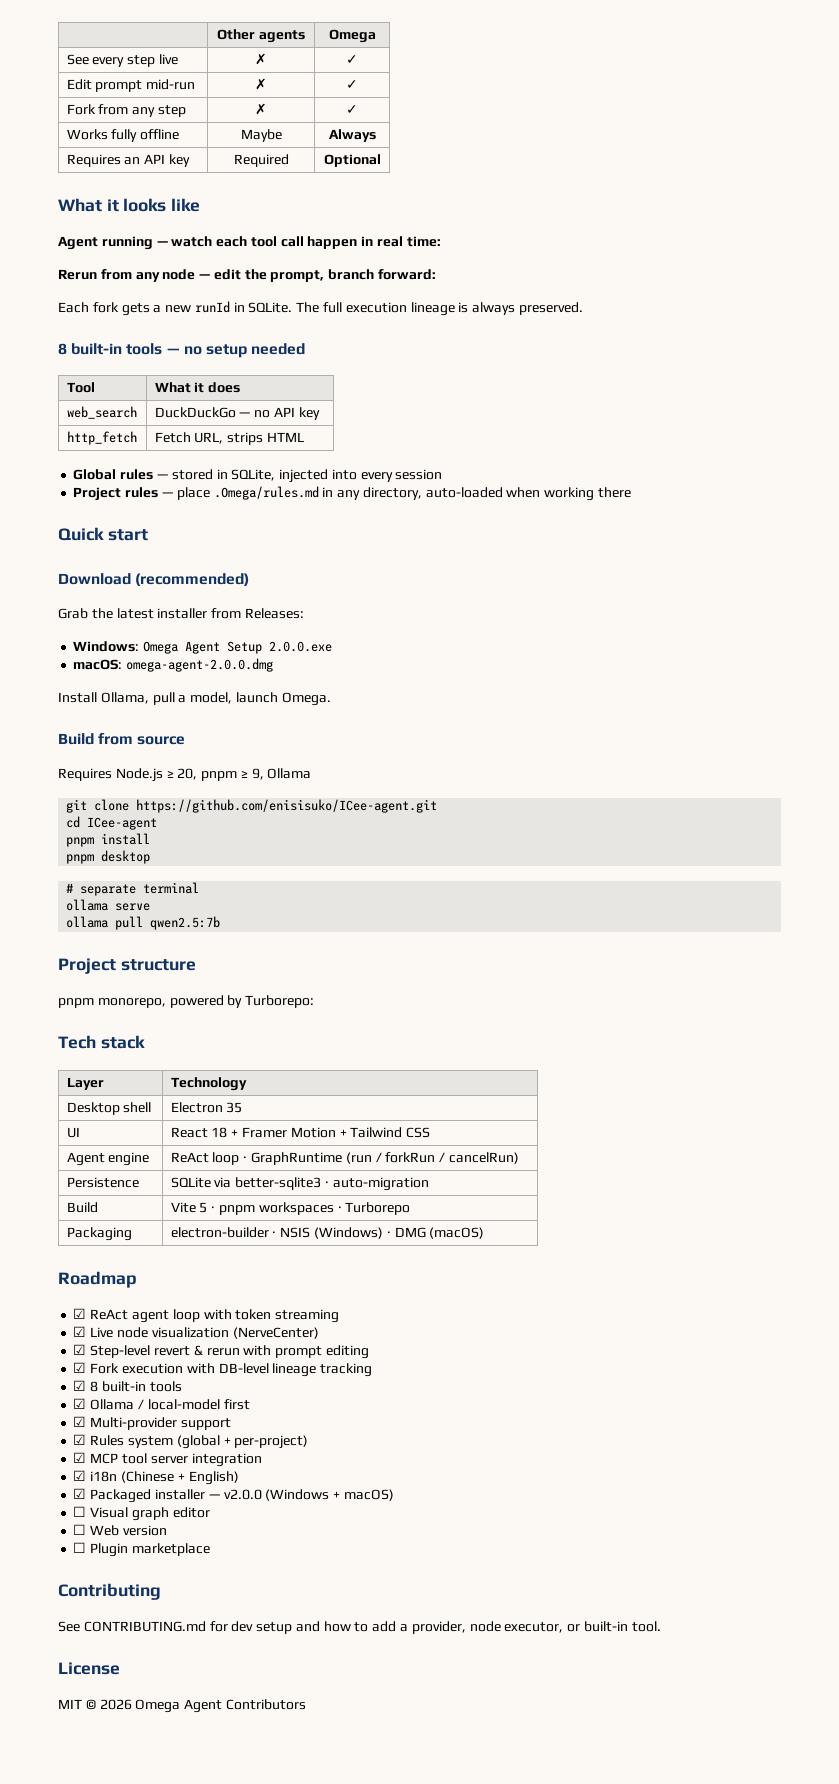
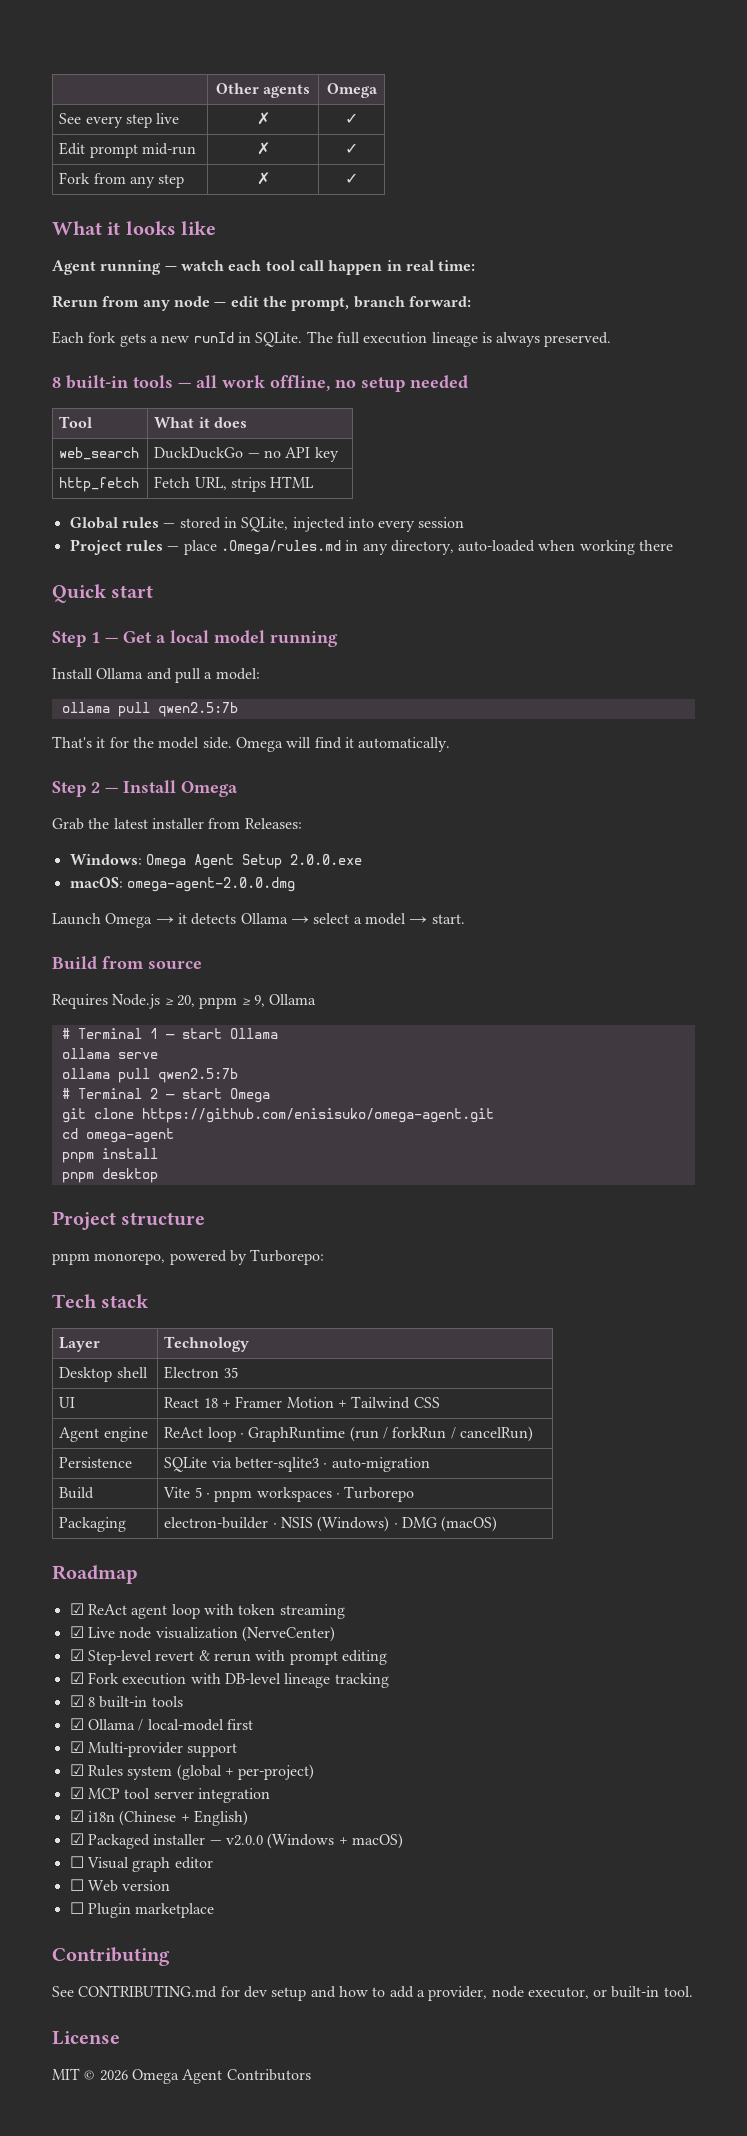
[66,129,180,142] [240,129,282,142] [328,129,376,142] [66,154,191,167] [233,154,289,167] [323,154,381,167] // Works fully offline | Maybe | Always // Requires an API key | Required | Optional -> (358, 178) none
(180, 351) none -> [196,375,330,391] all work offline,
[58,573,250,586] Download (recommended) -> [52,630,338,647] [52,668,260,683] [61,702,238,717] [52,736,451,752] [52,780,238,797] Step 1 — Get a local model running // Install Ollama and pull a model: // ollama pull qwen2.5:7b // That's it for the model side. Omega will find it automatically. // Step 2 — Install Omega
[58,692,331,706] Install Ollama, pull a model, launch Omega. -> [52,913,465,928] Launch Omega → it detects Ollama → select a model → start.
[66,799,438,813] [66,816,158,830] [66,833,151,847] [66,850,151,864] [66,882,200,896] git clone https://github.com/enisisuko/ICee-agent.git // cd ICee-agent // pnpm install // pnpm desktop // # separate terminal -> [61,1028,278,1039] # Terminal 1 — start Ollama
(221, 923) none -> [61,1088,270,1103] [61,1108,494,1123] [61,1128,174,1143] [61,1148,158,1163] [61,1168,158,1183] // # Terminal 2 — start Omega // git clone https://github.com/enisisuko/omega-agent.git // cd omega-agent // pnpm install // pnpm desktop

